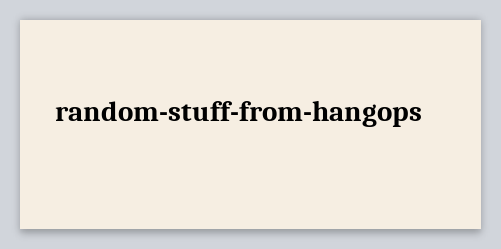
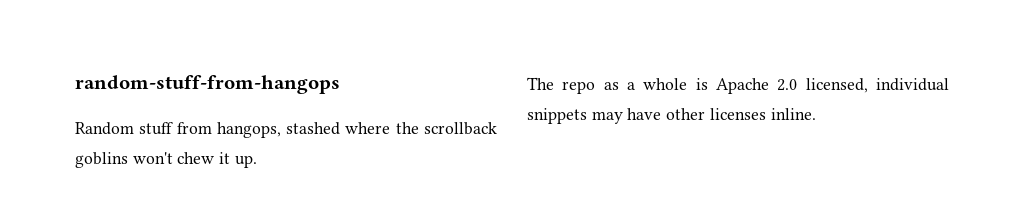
(422, 113) none -> [75,122,497,138] [75,152,257,168] [527,77,949,94] [527,108,816,124] // Random stuff from hangops, stashed where the scrollback goblins won't chew it up. // The repo as a whole is Apache 2.0 licensed, individual snippets may have other licenses inline.

